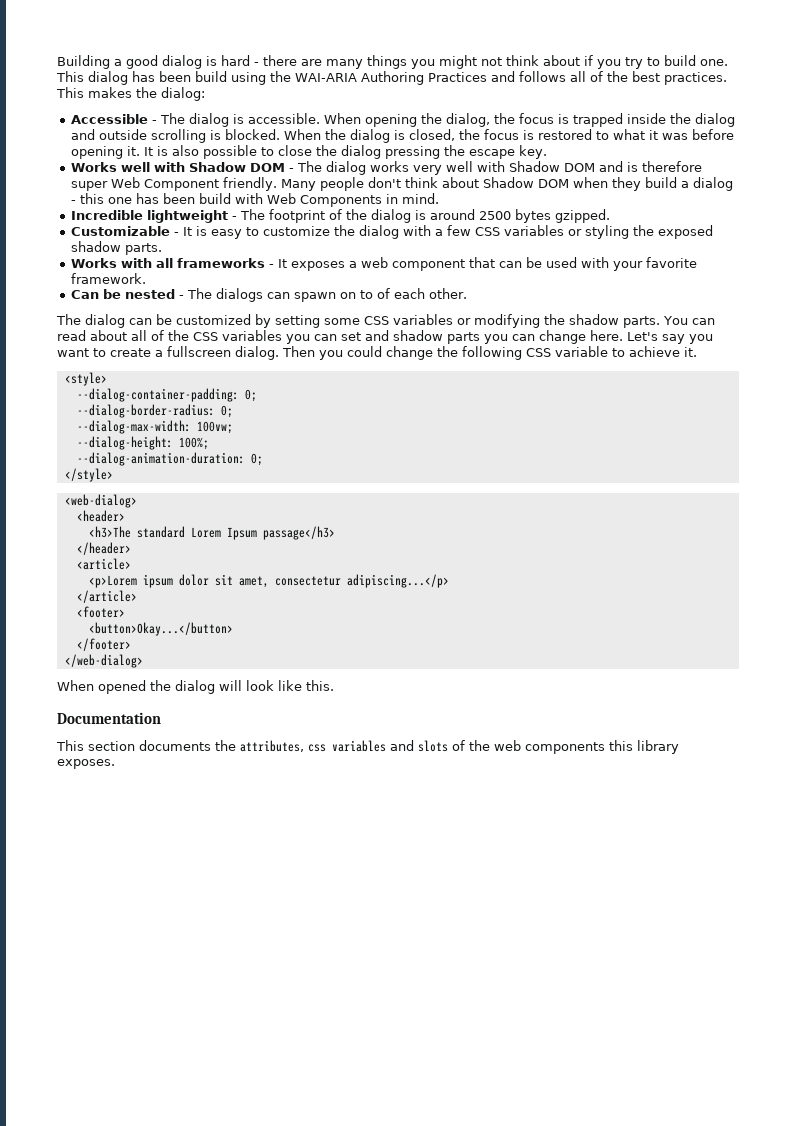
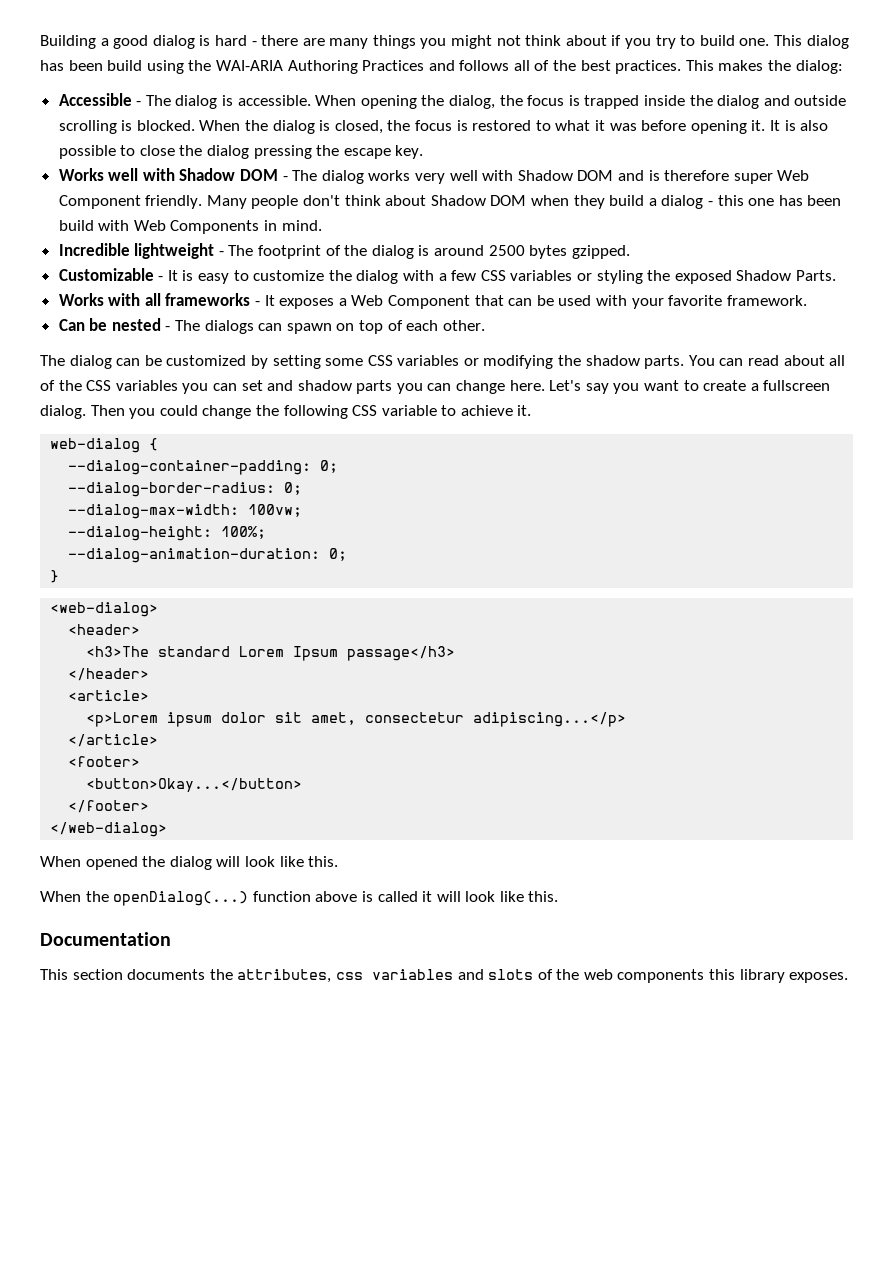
[70,241,162,255] shadow parts. -> [736,270,836,281] Shadow Parts.
[360,257,465,271] web component -> [351,295,471,309] Web Component
[359,290,373,299] to -> [359,320,384,334] top
[64,372,107,386] <style> -> [50,438,159,453] web-dialog {
[64,468,113,482] </style> -> [50,570,60,583] }
(334, 685) none -> [40,891,559,906] // When the openDialog(...) function above is called it will look like this.

